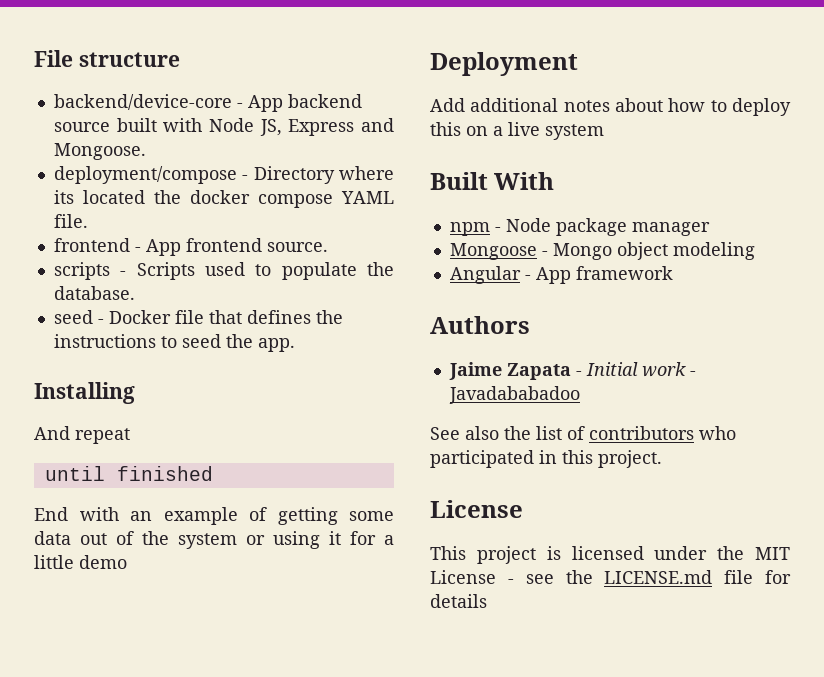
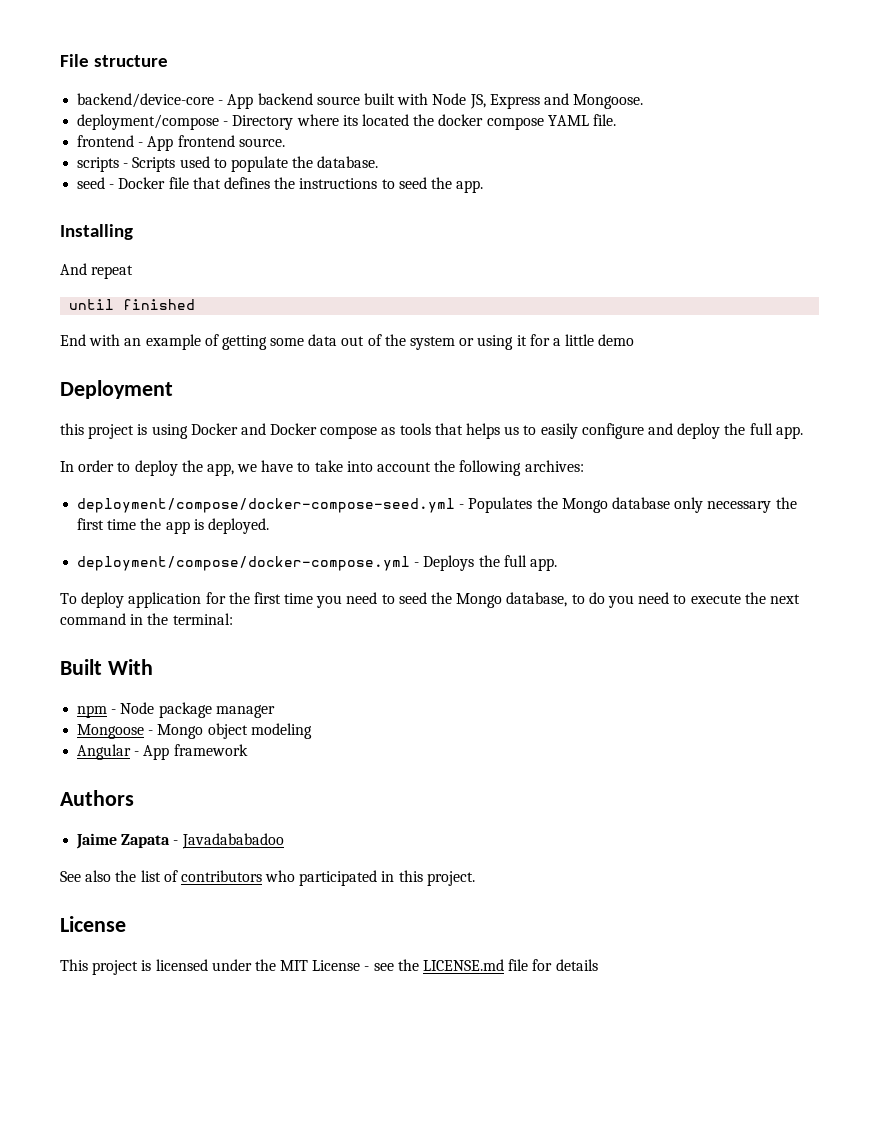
[430,98,791,116] [430,122,604,140] Add additional notes about how to deploy this on a live system -> [60,423,803,439] [60,460,584,476] [77,497,797,513] [77,518,269,534] [77,555,557,571] [60,592,800,608] [60,613,233,625] this project is using Docker and Docker compose as tools that helps us to easily configure and deploy the full app. // In order to deploy the app, we have to take into account the following archives: // deployment/compose/docker-compose-seed.yml - Populates the Mongo database only necessary the first time the app is deployed. // deployment/compose/docker-compose.yml - Deploys the full app. // To deploy application for the first time you need to seed the Mongo database, to do you need to execute the next command in the terminal:
[585,362,696,377] Initial work - -> (179, 842) none

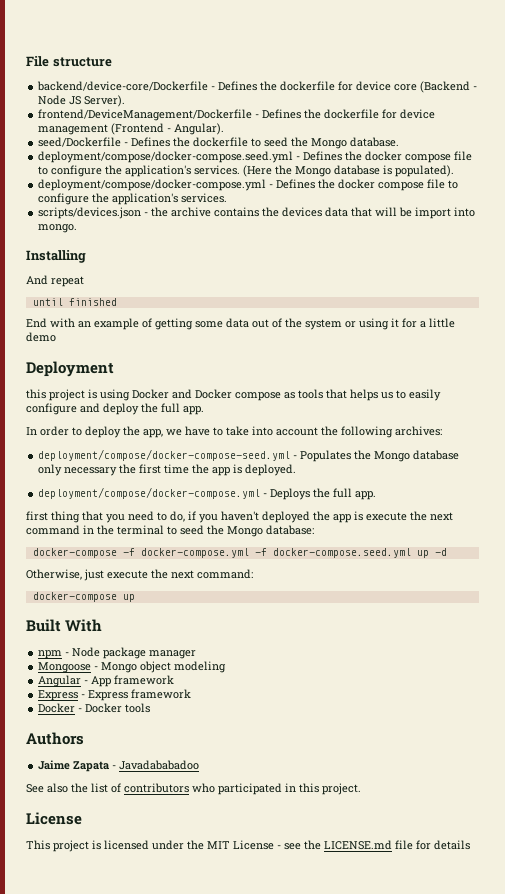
[77,93,644,109] [77,114,616,130] [77,135,285,151] [77,156,379,172] [77,177,484,193] backend/device-core - App backend source built with Node JS, Express and Mongoose. // deployment/compose - Directory where its located the docker compose YAML file. // frontend - App frontend source. // scripts - Scripts used to populate the database. // seed - Docker file that defines the instructions to seed the app. -> [37,81,478,93] [38,95,126,107] [38,109,436,121] [38,123,225,135] [38,137,400,149] [38,151,473,163] [38,165,455,177] [38,179,459,191] [38,193,228,205] [38,207,476,219] [38,224,78,233] backend/device-core/Dockerfile - Defines the dockerfile for device core (Backend - Node JS Server). // frontend/DeviceManagement/Dockerfile - Defines the dockerfile for device management (Frontend - Angular). // seed/Dockerfile - Defines the dockerfile to seed the Mongo database. // deployment/compose/docker-compose.seed.yml - Defines the docker compose file to configure the application's services. (Here the Mongo database is populated). // deployment/compose/docker-compose.yml - Defines the docker compose file to configure the application's services. // scripts/devices.json - the archive contains the devices data that will be import into mongo.
[60,592,687,608] To deploy application for the first time you need to seed the Mongo database, to do you need to -> [26,511,363,523] first thing that you need to do, if you haven't deployed the app is
[172,613,233,625] terminal: -> [117,525,314,537] [32,548,447,558] [26,569,253,581] [32,592,135,602] terminal to seed the Mongo database: // docker-compose -f docker-compose.yml -f docker-compose.seed.yml up -d // Otherwise, just execute the next command: // docker-compose up
(248, 750) none -> [38,689,192,701] [38,703,151,713] // Express - Express framework // Docker - Docker tools

